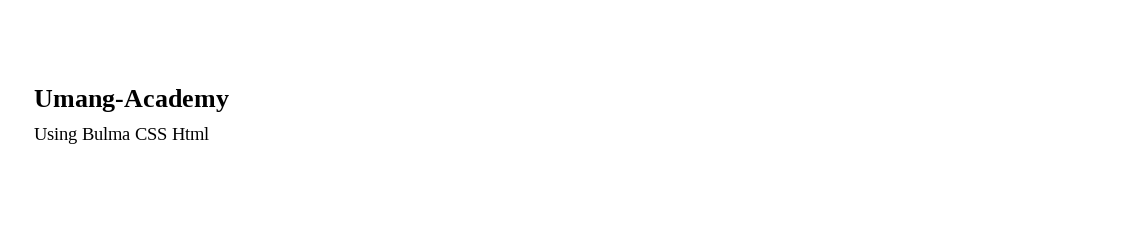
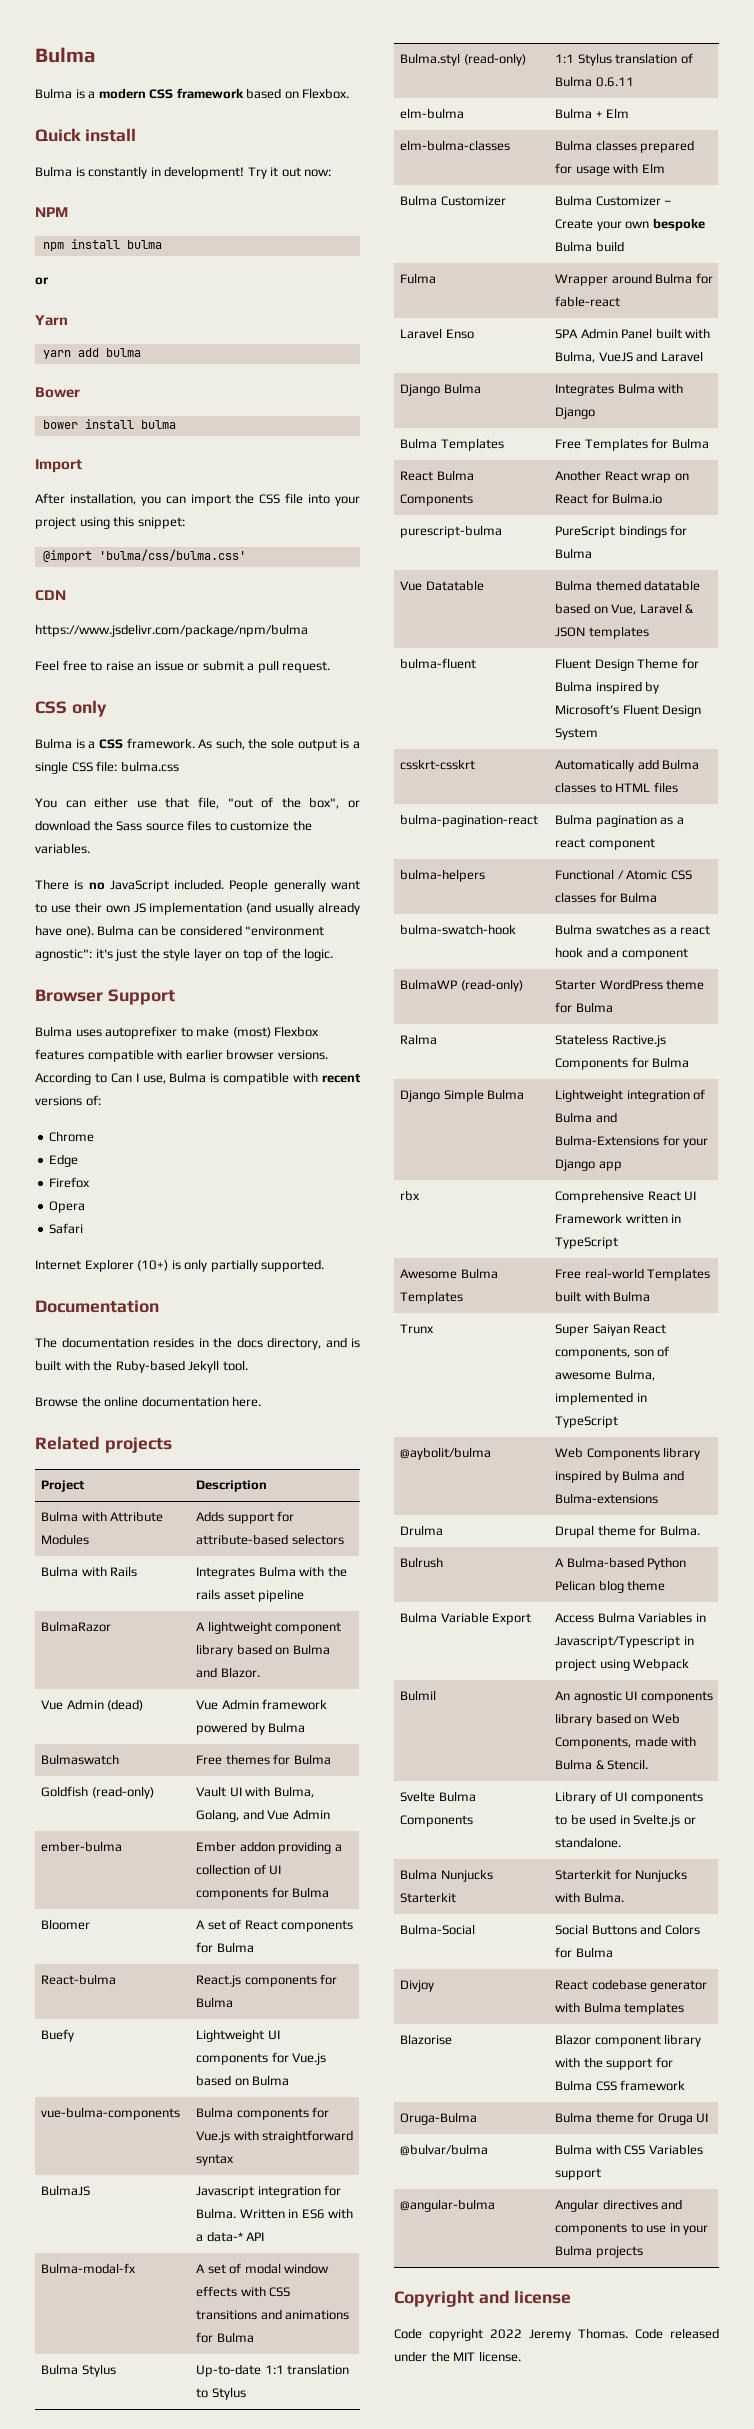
[34,89,229,112] [34,127,209,144] Umang-Academy // Using Bulma CSS Html -> [35,47,96,63] [35,88,350,99] [35,128,136,142] [35,166,332,179] [35,207,68,217] [42,239,162,251] [35,277,48,285] [35,315,68,326] [42,348,141,359] [35,387,80,398] [42,419,176,429] [35,459,82,473] [35,493,360,506] [35,516,185,529] [42,549,246,562] [35,590,66,601] [35,624,308,637] [35,660,331,673] [35,700,107,717] [35,738,360,751] [35,761,179,774] [35,797,360,809] [35,820,312,831] [35,843,90,854] [35,879,360,892] [35,902,360,915] [35,925,325,937] [35,948,334,961] [35,989,175,1005] [35,1026,320,1039] [35,1049,328,1062] [35,1072,361,1085] [35,1095,101,1106] [49,1131,95,1142] [49,1154,79,1167] [49,1177,91,1188] [49,1201,86,1213] [49,1223,84,1234] [35,1259,325,1272] [35,1300,159,1313] [35,1337,360,1350] [35,1360,248,1373] [35,1396,262,1407] [35,1436,172,1453] [41,1480,86,1492] [196,1480,268,1492] [41,1511,164,1522] [41,1534,90,1545] [196,1511,295,1524] [196,1534,344,1545] [41,1566,138,1577] [196,1566,347,1579] [196,1589,305,1602] [41,1621,112,1632] [196,1621,342,1634] [196,1644,330,1657] [196,1667,260,1678] [41,1699,144,1711] [196,1699,328,1710] [196,1722,306,1735] [41,1754,120,1765] [196,1754,331,1765] [41,1786,154,1799] [196,1786,314,1798] [196,1809,330,1822] [41,1841,123,1852] [196,1841,342,1854] [196,1864,282,1875] [196,1887,330,1900] [41,1919,91,1930] [196,1919,354,1932] [196,1942,254,1953] [41,1974,117,1985] [196,1974,338,1987] [196,1997,234,2008] [41,2029,75,2042] [196,2029,280,2042] [196,2052,327,2065] [196,2075,290,2086] [41,2107,181,2120] [196,2107,330,2120] [196,2130,354,2143] [196,2154,235,2166] [41,2185,91,2196] [196,2185,342,2198] [196,2208,354,2219] [196,2231,265,2242] [41,2263,137,2274] [196,2263,330,2274] [196,2286,291,2297] [196,2309,350,2320] [196,2332,254,2343] [41,2364,116,2377] [196,2364,350,2377] [196,2387,246,2400] [400,53,526,66] [555,53,693,66] [555,76,634,87] [400,108,465,119] [555,108,630,119] [400,140,511,151] [555,140,695,153] [555,163,665,176] [400,195,506,206] [555,195,673,206] [555,218,705,231] [555,241,624,252] [400,273,437,284] [555,273,713,286] [555,296,621,307] [400,328,474,339] [555,328,711,339] [555,351,703,363] [400,383,481,396] [555,383,684,396] [555,407,596,419] [400,438,504,451] [555,438,709,451] [400,470,474,481] [400,494,474,506] [555,470,689,483] [555,493,663,504] [400,525,503,538] [555,525,688,538] [555,548,593,559] [400,580,484,591] [555,580,701,591] [555,603,694,615] [555,626,649,639] [400,658,477,669] [555,658,699,671] [555,681,660,694] [555,704,702,717] [555,728,599,740] [400,759,476,770] [555,759,700,772] [555,782,678,793] [400,814,539,827] [555,814,684,827] [555,838,655,850] [400,869,486,882] [555,869,692,880] [555,892,658,903] [400,924,517,935] [555,924,711,935] [555,947,688,960] [400,979,523,992] [555,979,705,990] [555,1002,613,1013] [400,1034,438,1045] [555,1034,666,1047] [555,1057,690,1070] [400,1089,525,1102] [555,1089,706,1102] [555,1112,617,1123] [555,1135,709,1148] [555,1159,622,1171] [400,1190,421,1201] [555,1190,697,1203] [555,1213,682,1224] [555,1237,619,1249] [400,1268,498,1279] [400,1291,464,1304] [555,1268,711,1281] [555,1291,651,1302] [400,1324,435,1334] [555,1324,667,1336] [555,1346,670,1359] [555,1369,655,1381] [555,1392,647,1405] [555,1416,619,1428] [400,1447,492,1460] [555,1447,701,1460] [555,1470,684,1483] [555,1493,659,1504] [400,1525,444,1536] [555,1525,700,1538] [400,1557,444,1568] [555,1557,687,1570] [555,1580,666,1593] [400,1612,532,1625] [555,1612,706,1623] [555,1636,694,1648] [555,1658,690,1671] [400,1690,437,1701] [555,1691,713,1703] [555,1713,680,1726] [555,1736,697,1749] [555,1759,649,1770] [400,1791,476,1802] [400,1815,474,1827] [555,1791,703,1804] [555,1814,696,1827] [555,1837,622,1848] [400,1869,493,1882] [400,1892,457,1903] [555,1869,688,1882] [555,1892,624,1903] [400,1924,476,1935] [555,1924,700,1935] [555,1947,613,1958] [400,1980,435,1992] [555,1979,708,1992] [555,2002,685,2015] [400,2034,453,2045] [555,2034,702,2047] [555,2057,673,2070] [555,2080,686,2091] [400,2112,478,2125] [555,2112,709,2125] [400,2144,489,2156] [555,2144,703,2155] [555,2168,602,2180] [400,2199,496,2212] [555,2199,683,2212] [555,2223,709,2235] [555,2245,643,2258] [394,2290,572,2307] [394,2328,719,2341] [394,2351,521,2362] Bulma // Bulma is a modern CSS framework based on Flexbox. // Quick install // Bulma is constantly in development! Try it out now: // NPM // npm install bulma // or // Yarn // yarn add bulma // Bower // bower install bulma // Import // After installation, you can import the CSS file into your project using this snippet: // @import 'bulma/css/bulma.css' // CDN // https://www.jsdelivr.com/package/npm/bulma // Feel free to raise an issue or submit a pull request. // CSS only // Bulma is a CSS framework. As such, the sole output is a single CSS file: bulma.css // You can either use that file, "out of the box", or download the Sass source files to customize the variables. // There is no JavaScript included. People generally want to use their own JS implementation (and usually already have one). Bulma can be considered "environment agnostic": it's just the style layer on top of the logic. // Browser Support // Bulma uses autoprefixer to make (most) Flexbox features compatible with earlier browser versions. According to Can I use, Bulma is compatible with recent versions of: // Chrome // Edge // Firefox // Opera // Safari // Internet Explorer (10+) is only partially supported. // Documentation // The documentation resides in the docs directory, and is built with the Ruby-based Jekyll tool. // Browse the online documentation here. // Related projects // Project | Description // Bulma with Attribute Modules | Adds support for attribute-based selectors // Bulma with Rails | Integrates Bulma with the rails asset pipeline // BulmaRazor | A lightweight component library based on Bulma and Blazor. // Vue Admin (dead) | Vue Admin framework powered by Bulma // Bulmaswatch | Free themes for Bulma // Goldfish (read-only) | Vault UI with Bulma, Golang, and Vue Admin // ember-bulma | Ember addon providing a collection of UI components for Bulma // Bloomer | A set of React components for Bulma // React-bulma | React.js components for Bulma // Buefy | Lightweight UI components for Vue.js based on Bulma // vue-bulma-components | Bulma components for Vue.js with straightforward syntax // BulmaJS | Javascript integration for Bulma. Written in ES6 with a data-* API // Bulma-modal-fx | A set of modal window effects with CSS transitions and animations for Bulma // Bulma Stylus | Up-to-date 1:1 translation to Stylus // Bulma.styl (read-only) | 1:1 Stylus translation of Bulma 0.6.11 // elm-bulma | Bulma + Elm // elm-bulma-classes | Bulma classes prepared for usage with Elm // Bulma Customizer | Bulma Customizer – Create your own bespoke Bulma build // Fulma | Wrapper around Bulma for fable-react // Laravel Enso | SPA Admin Panel built with Bulma, VueJS and Laravel // Django Bulma | Integrates Bulma with Django // Bulma Templates | Free Templates for Bulma // React Bulma Components | Another React wrap on React for Bulma.io // purescript-bulma | PureScript bindings for Bulma // Vue Datatable | Bulma themed datatable based on Vue, Laravel & JSON templates // bulma-fluent | Fluent Design Theme for Bulma inspired by Microsoft’s Fluent Design System // csskrt-csskrt | Automatically add Bulma classes to HTML files // bulma-pagination-react | Bulma pagination as a react component // bulma-helpers | Functional / Atomic CSS classes for Bulma // bulma-swatch-hook | Bulma swatches as a react hook and a component // BulmaWP (read-only) | Starter WordPress theme for Bulma // Ralma | Stateless Ractive.js Components for Bulma // Django Simple Bulma | Lightweight integration of Bulma and Bulma-Extensions for your Django app // rbx | Comprehensive React UI Framework written in TypeScript // Awesome Bulma Templates | Free real-world Templates built with Bulma // Trunx | Super Saiyan React components, son of awesome Bulma, implemented in TypeScript // @aybolit/bulma | Web Components library inspired by Bulma and Bulma-extensions // Drulma | Drupal theme for Bulma. // Bulrush | A Bulma-based Python Pelican blog theme // Bulma Variable Export | Access Bulma Variables in Javascript/Typescript in project using Webpack // Bulmil | An agnostic UI components library based on Web Components, made with Bulma & Stencil. // Svelte Bulma Components | Library of UI components to be used in Svelte.js or standalone. // Bulma Nunjucks Starterkit | Starterkit for Nunjucks with Bulma. // Bulma-Social | Social Buttons and Colors for Bulma // Divjoy | React codebase generator with Bulma templates // Blazorise | Blazor component library with the support for Bulma CSS framework // Oruga-Bulma | Bulma theme for Oruga UI // @bulvar/bulma | Bulma with CSS Variables support // @angular-bulma | Angular directives and components to use in your Bulma projects // Copyright and license // Code copyright 2022 Jeremy Thomas. Code released under the MIT license.

